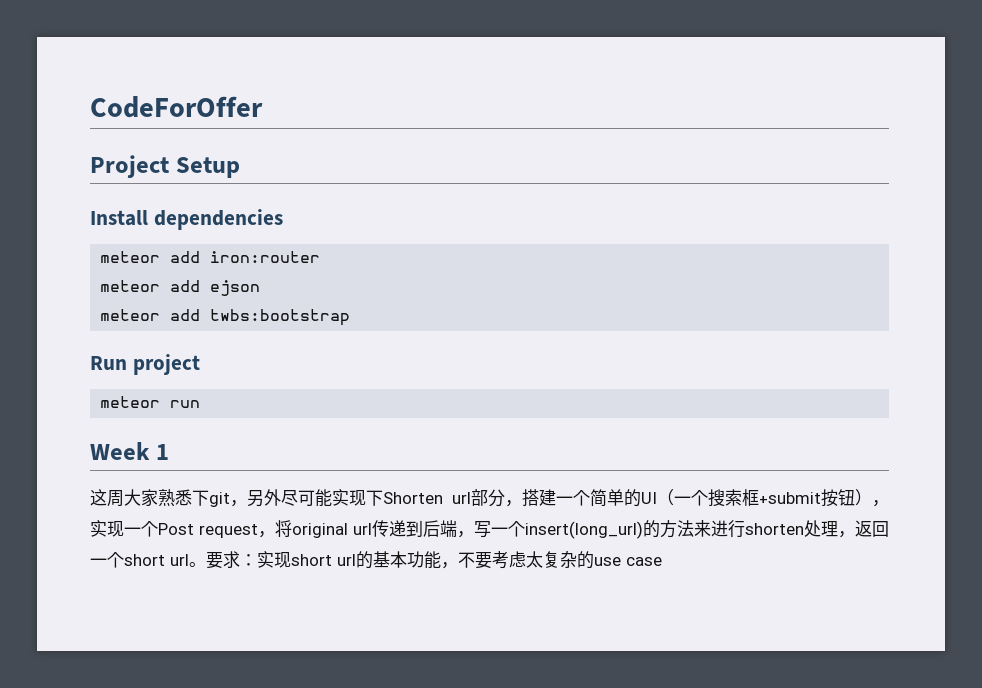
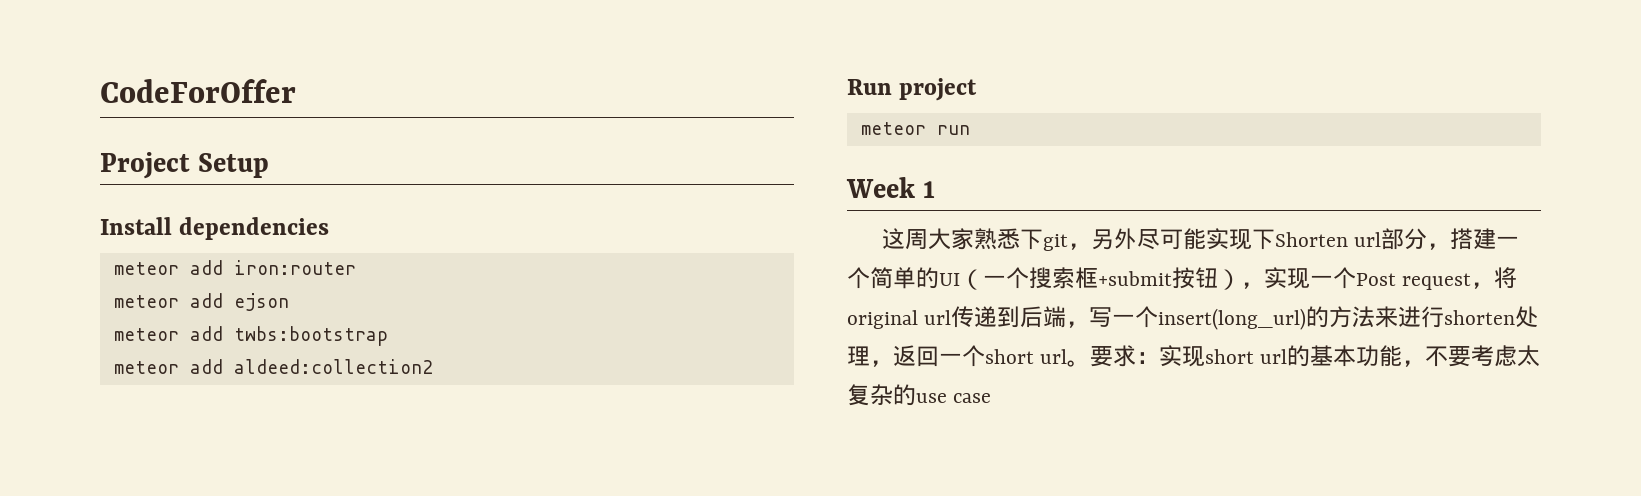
(351, 317) none -> [113,359,433,374] // meteor add aldeed:collection2

